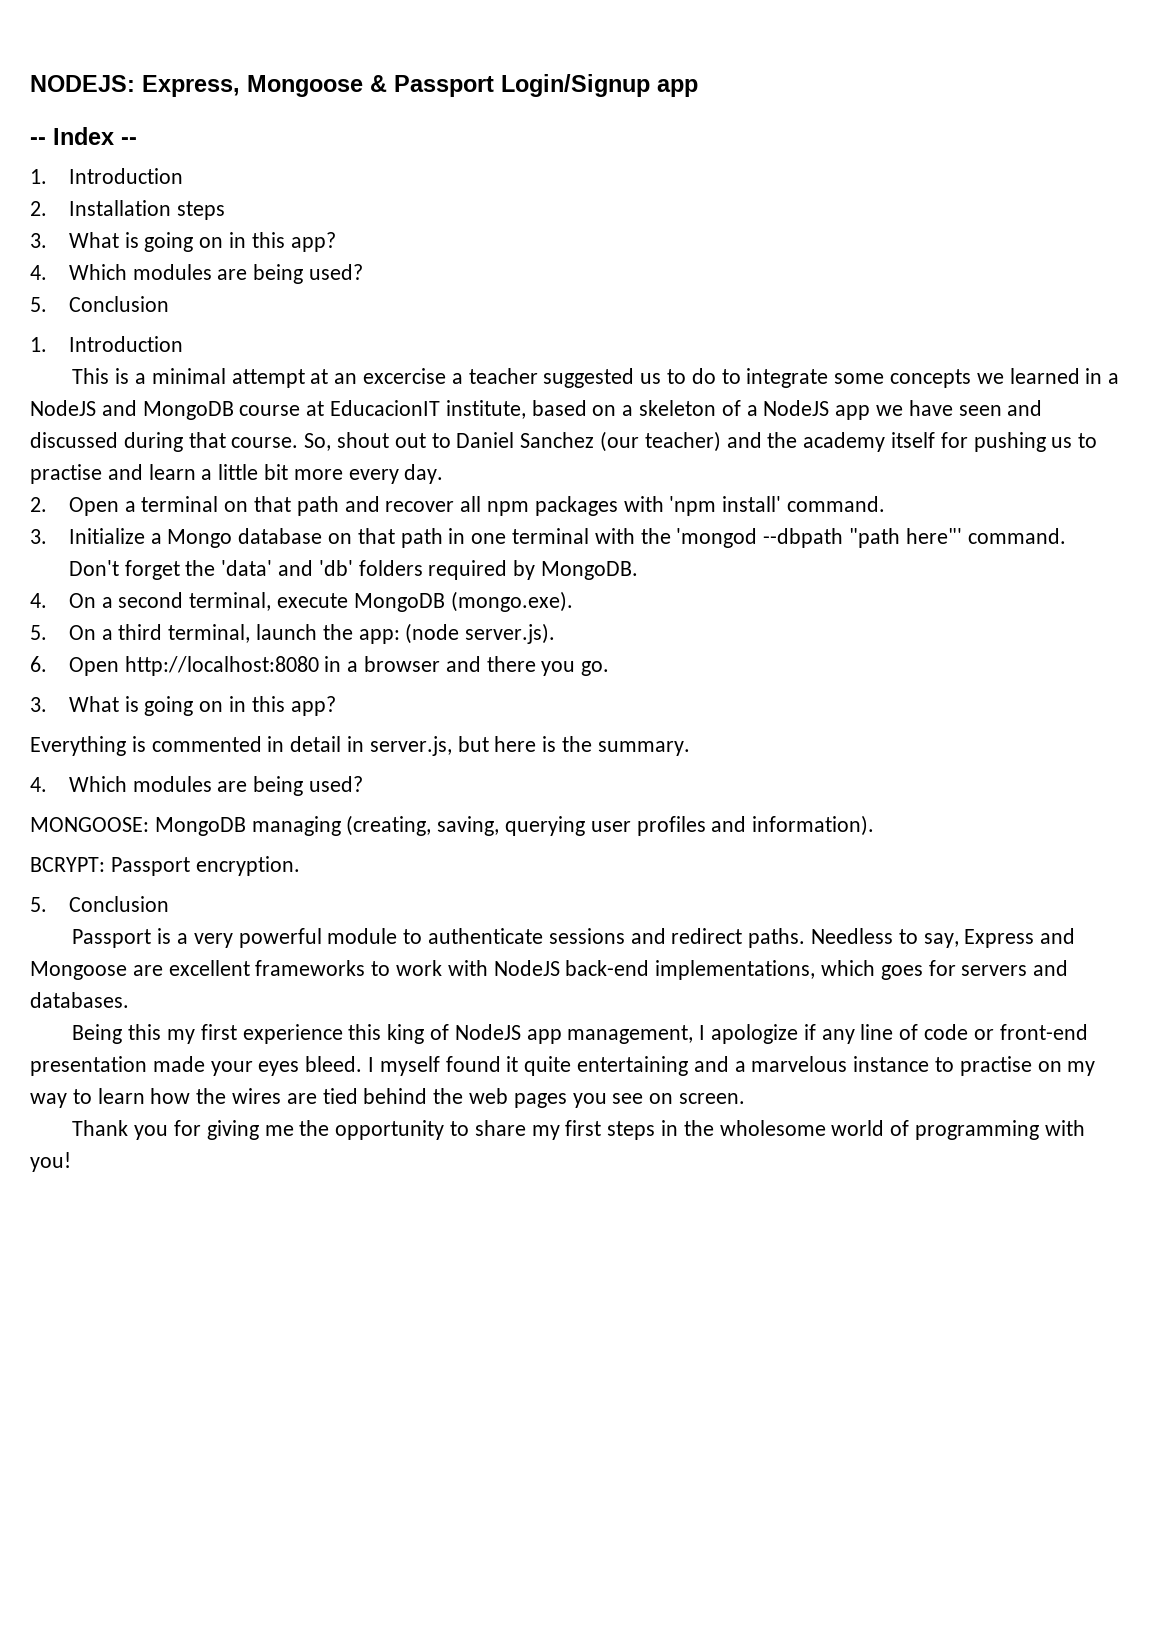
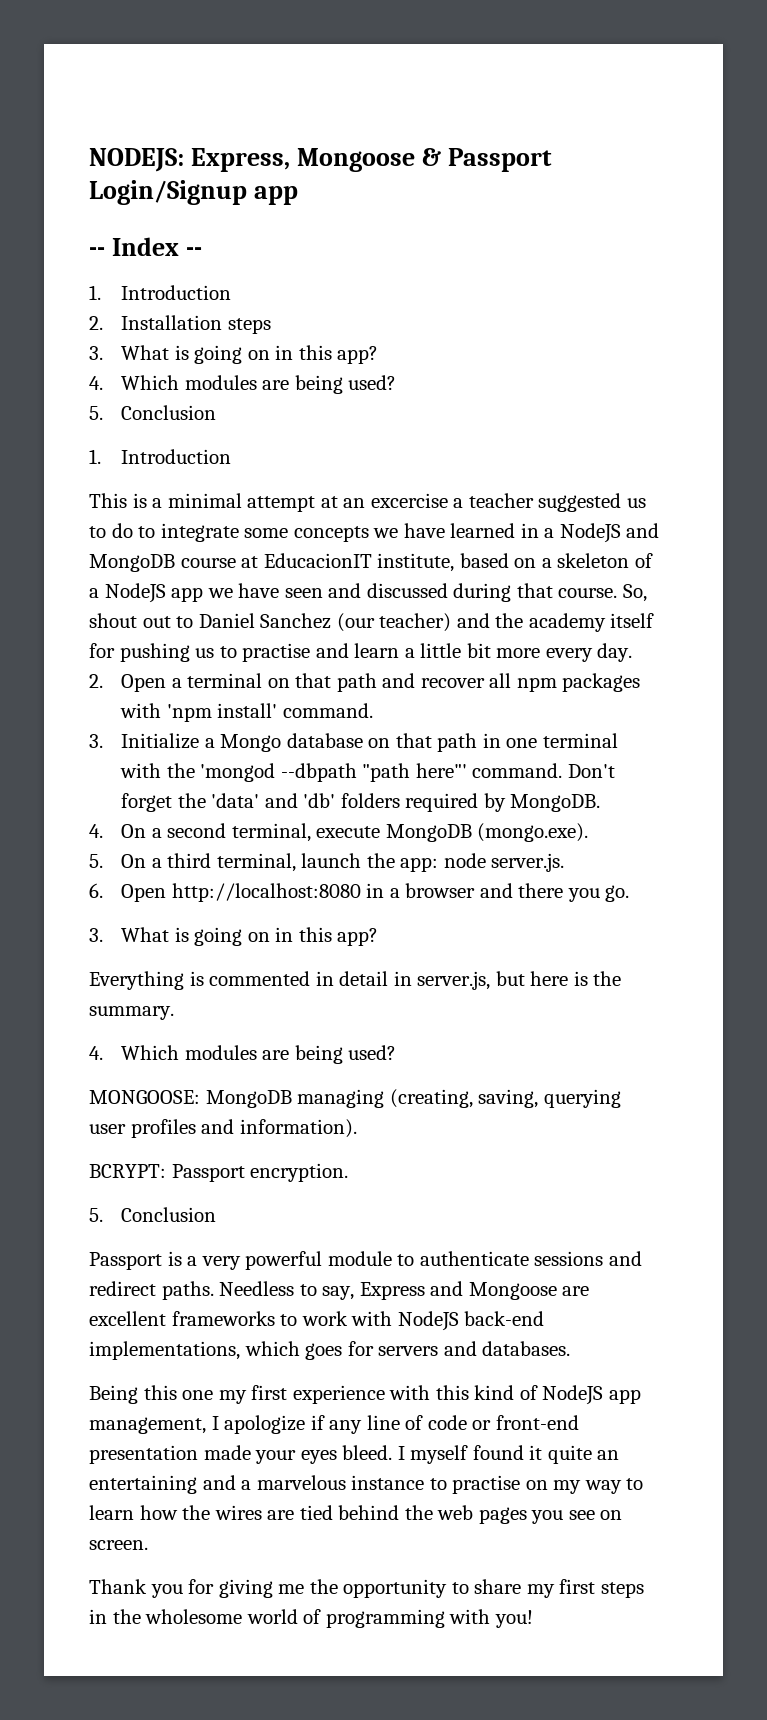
(1004, 378) none -> [403,523,445,538] have
[405,623,556,644] (node server.js). -> [443,853,565,872] node server.js.
(162, 1032) none -> [182,1390,214,1400] one
[348,1024,425,1044] this king -> [389,1385,515,1400] with this kind
(572, 1066) none -> [597,1450,620,1460] an

